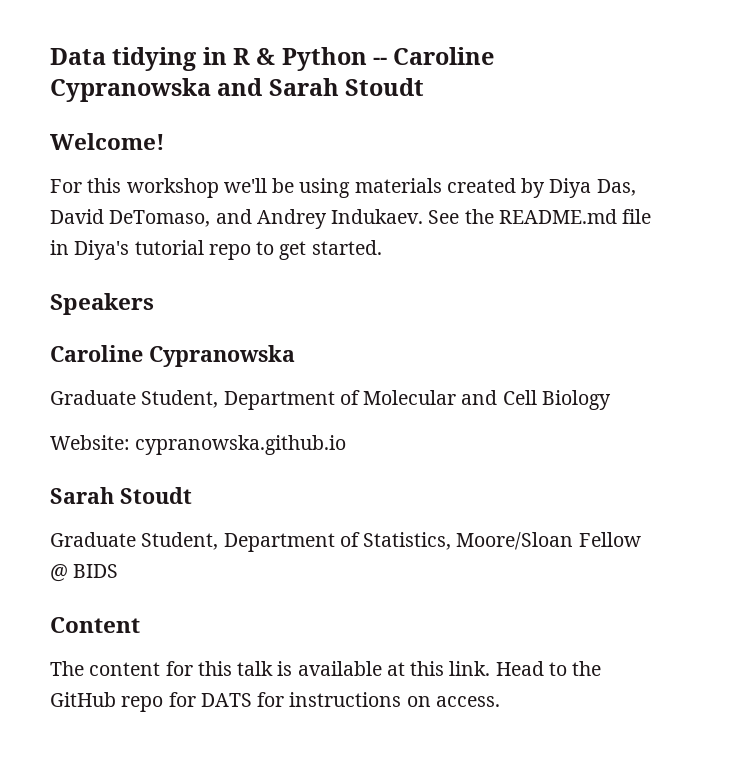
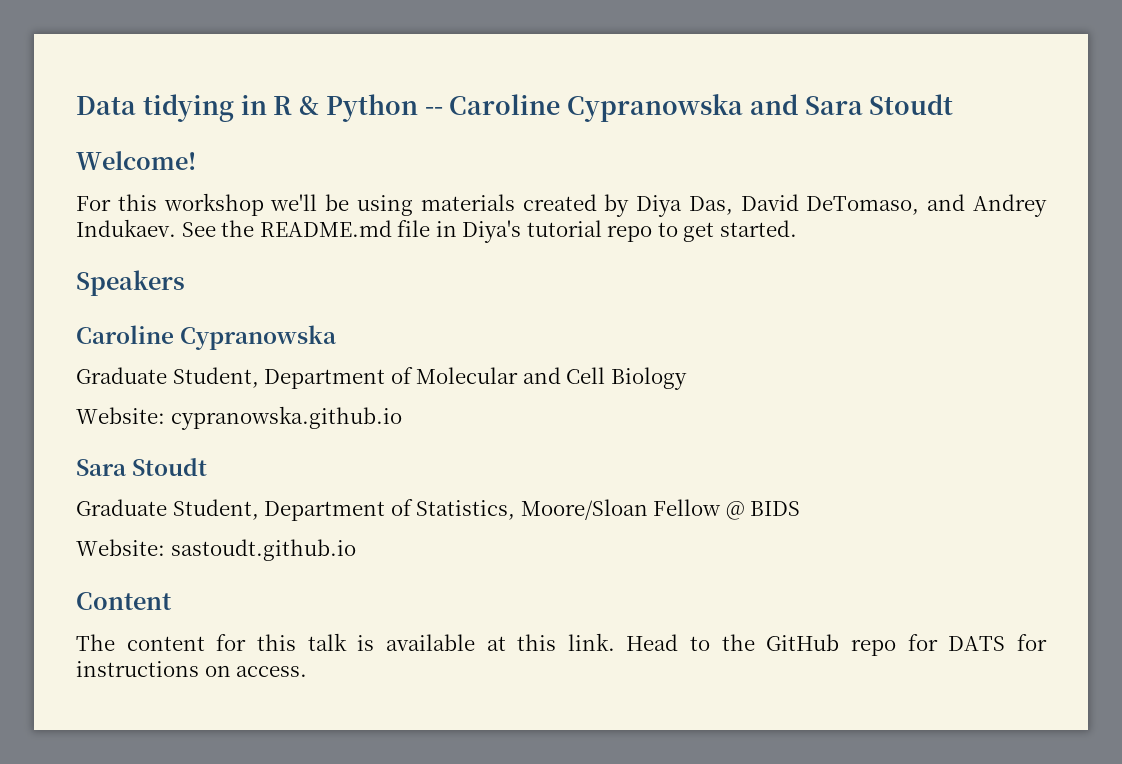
[268,78,339,96] Sarah -> [804,96,863,115] Sara
[50,487,114,504] Sarah -> [76,459,127,476] Sara
(119, 571) none -> [76,539,356,561] // Website: sastoudt.github.io

